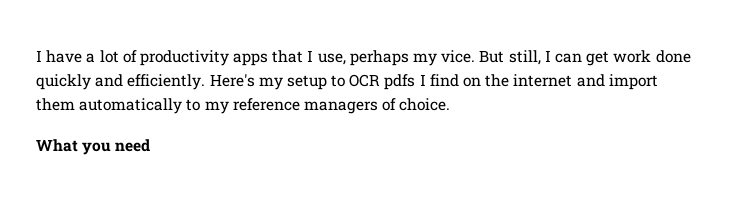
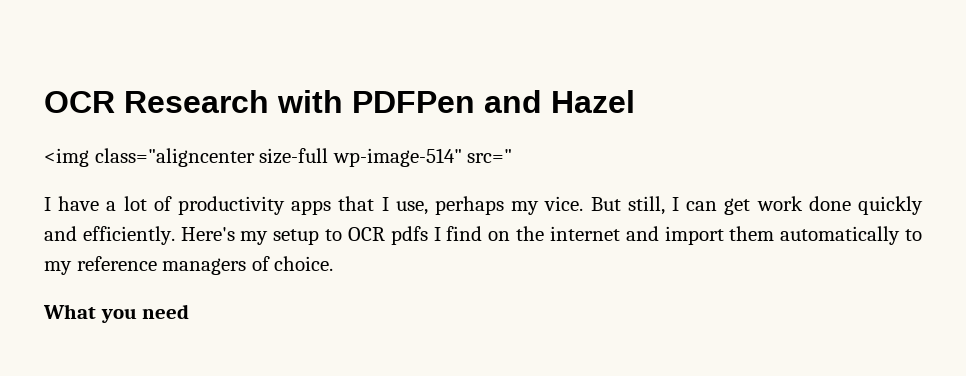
(36, 56) none -> [44,90,635,113] [44,148,513,167] OCR Research with PDFPen and Hazel // <img class="aligncenter size-full wp-image-514" src=" //

